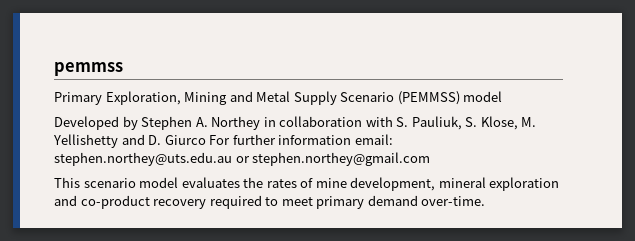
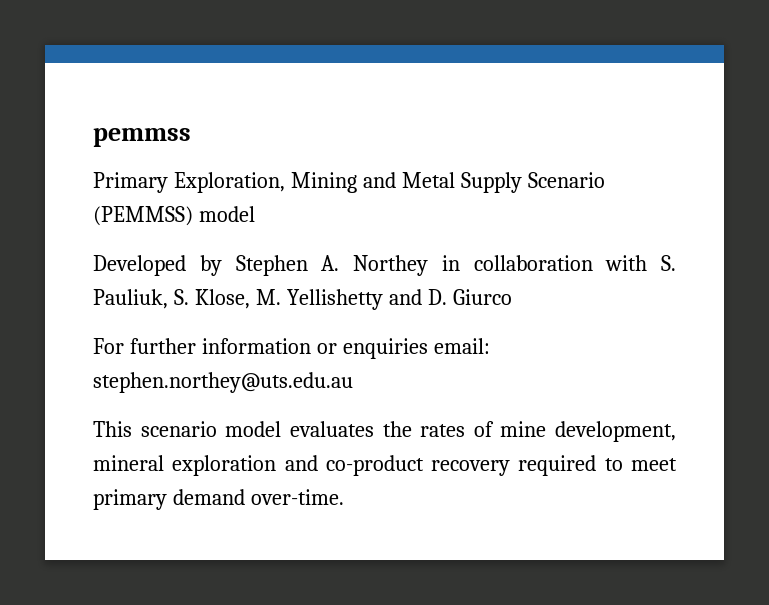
(206, 140) none -> (512, 297) //
(352, 140) none -> [316,338,428,359] or enquiries
[235,152,431,166] or stephen.northey@gmail.com -> (353, 382) none

